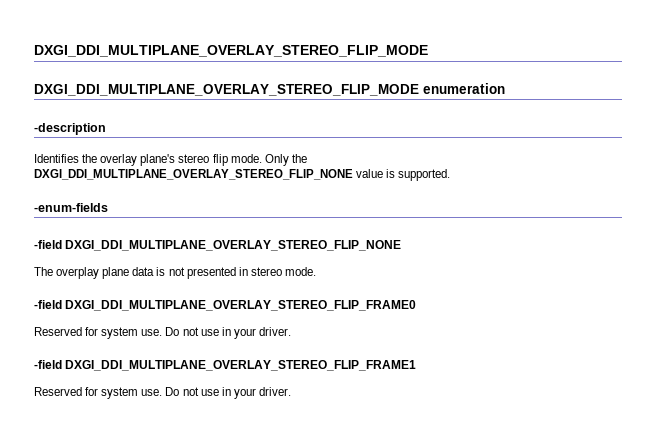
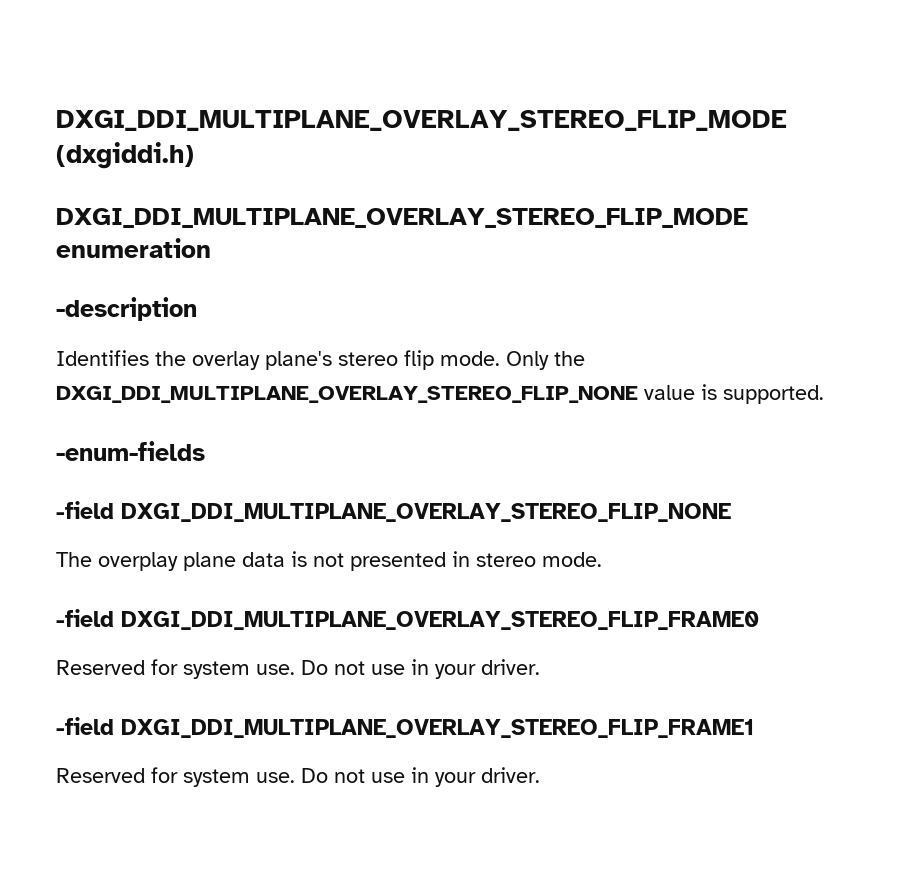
[34,45,428,57] DXGI_DDI_MULTIPLANE_OVERLAY_STEREO_FLIP_MODE -> [56,110,787,131] [56,142,194,169] DXGI_DDI_MULTIPLANE_OVERLAY_STEREO_FLIP_MODE (dxgiddi.h)

